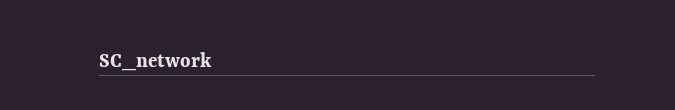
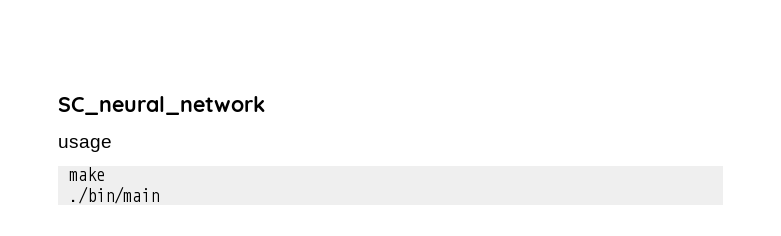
[99,52,212,71] SC_network -> [58,96,265,115] [58,138,112,152] [69,167,106,181] [69,186,160,204] SC_neural_network // usage // make // ./bin/main

